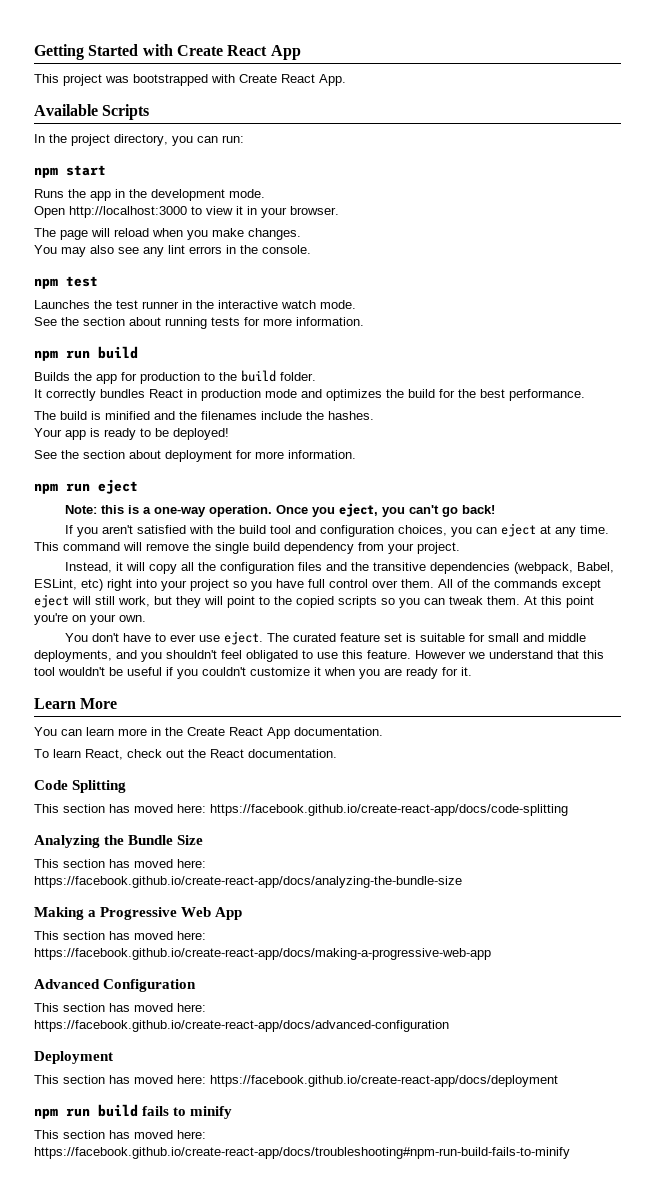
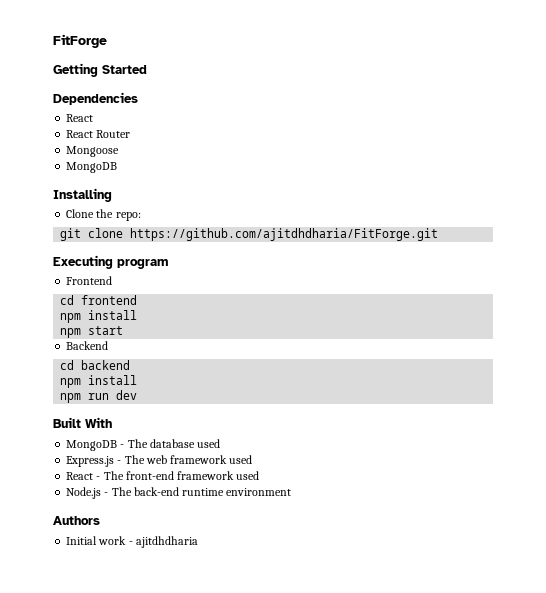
(34, 52) none -> [53,34,107,48] FitForge //
[142,44,301,60] [34,74,346,86] [34,104,150,120] [34,134,244,146] [34,165,106,178] [34,189,265,201] [34,206,339,218] [34,228,301,240] [34,245,311,257] [34,276,98,289] [34,300,356,309] [34,317,364,329] [34,346,138,361] [34,370,316,384] [34,389,585,401] [34,411,374,420] [34,428,229,440] [34,450,356,462] [34,479,138,494] [64,503,495,517] [64,523,609,537] [34,542,460,554] [64,562,614,574] [34,579,601,591] [34,594,594,608] [34,613,146,625] [64,631,586,645] [34,650,604,662] [34,667,472,679] [34,698,118,709] [34,727,383,739] [34,749,337,760] [34,780,127,793] [34,804,568,816] [34,835,204,848] [34,859,206,868] [34,876,462,888] [34,907,243,920] [34,931,206,940] [34,948,491,960] [34,979,197,992] [34,1003,206,1012] [34,1020,449,1032] [34,1051,113,1064] [34,1075,558,1087] [34,1104,233,1119] [34,1130,206,1139] [34,1147,570,1159] with Create React App // This project was bootstrapped with Create React App. // Available Scripts // In the project directory, you can run: // npm start // Runs the app in the development mode. // Open http://localhost:3000 to view it in your browser. // The page will reload when you make changes. // You may also see any lint errors in the console. // npm test // Launches the test runner in the interactive watch mode. // See the section about running tests for more information. // npm run build // Builds the app for production to the build folder. // It correctly bundles React in production mode and optimizes the build for the best performance. // The build is minified and the filenames include the hashes. // Your app is ready to be deployed! // See the section about deployment for more information. // npm run eject // Note: this is a one-way operation. Once you eject, you can't go back! // If you aren't satisfied with the build tool and configuration choices, you can eject at any time. This command will remove the single build dependency from your project. // Instead, it will copy all the configuration files and the transitive dependencies (webpack, Babel, ESLint, etc) right into your project so you have full control over them. All of the commands except eject will still work, but they will point to the copied scripts so you can tweak them. At this point you're on your own. // You don't have to ever use eject. The curated feature set is suitable for small and middle deployments, and you shouldn't feel obligated to use this feature. However we understand that this tool wouldn't be useful if you couldn't customize it when you are ready for it. // Learn More // You can learn more in the Create React App documentation. // To learn React, check out the React documentation. // Code Splitting // This section has moved here: https://facebook.github.io/create-react-app/docs/code-splitting // Analyzing the Bundle Size // This section has moved here: https://facebook.github.io/create-react-app/docs/analyzing-the-bundle-size // Making a Progressive Web App // This section has moved here: https://facebook.github.io/create-react-app/docs/making-a-progressive-web-app // Advanced Configuration // This section has moved here: https://facebook.github.io/create-react-app/docs/advanced-configuration // Deployment // This section has moved here: https://facebook.github.io/create-react-app/docs/deployment // npm run build fails to minify // This section has moved here: https://facebook.github.io/create-react-app/docs/troubleshooting#npm-run-build-fails-to-minify -> [53,92,138,105] [66,114,94,122] [66,130,131,138] [66,146,120,157] [66,162,118,173] [53,188,112,202] [66,209,141,221] [60,228,439,241] [53,255,169,269] [66,276,113,285] [60,295,138,305] [60,310,138,323] [60,326,124,338] [66,341,109,350] [60,360,131,370] [60,375,138,388] [60,390,138,403] [53,417,112,428] [66,439,221,451] [66,455,253,467] [66,471,260,480] [66,487,292,499] [53,516,100,525] [66,536,198,548] // Dependencies // React // React Router // Mongoose // MongoDB // Installing // Clone the repo: // git clone https://github.com/ajitdhdharia/FitForge.git // Executing program // Frontend // cd frontend // npm install // npm start // Backend // cd backend // npm install // npm run dev // Built With // MongoDB - The database used // Express.js - The web framework used // React - The front-end framework used // Node.js - The back-end runtime environment // Authors // Initial work - ajitdhdharia

